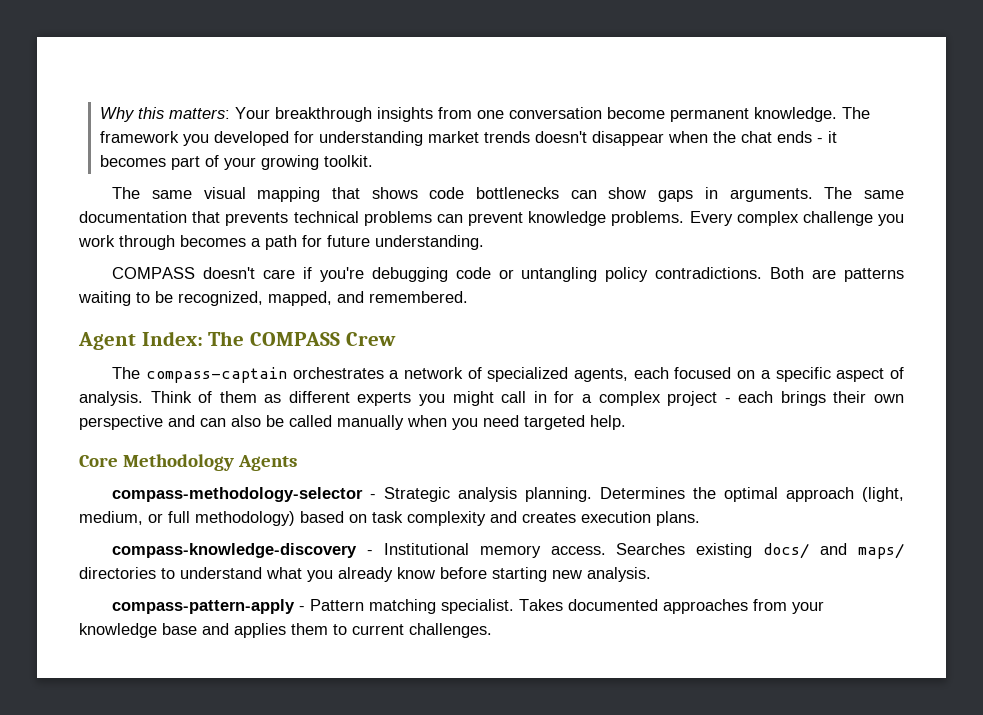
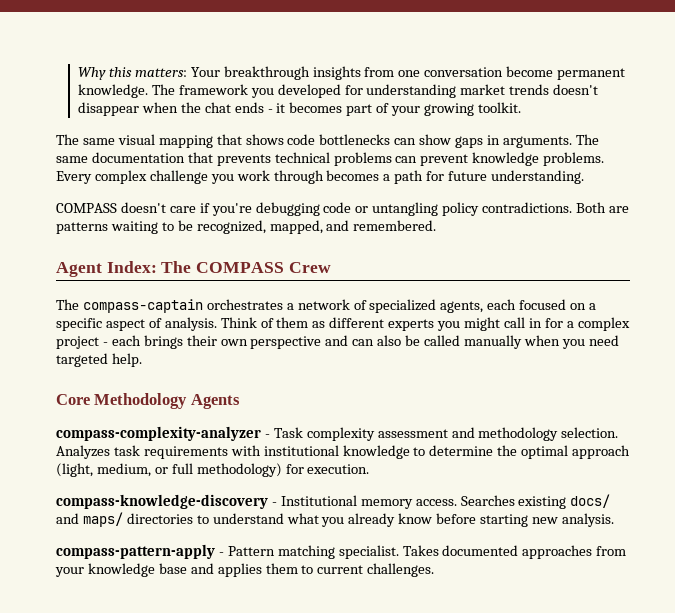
[112,487,686,502] compass-methodology-selector - Strategic analysis planning. Determines -> [56,426,619,441] [56,445,494,459] compass-complexity-analyzer - Task complexity assessment and methodology selection. Analyzes task requirements with institutional knowledge to determine
[300,511,700,526] based on task complexity and creates execution plans. -> [285,464,370,474] for execution.

